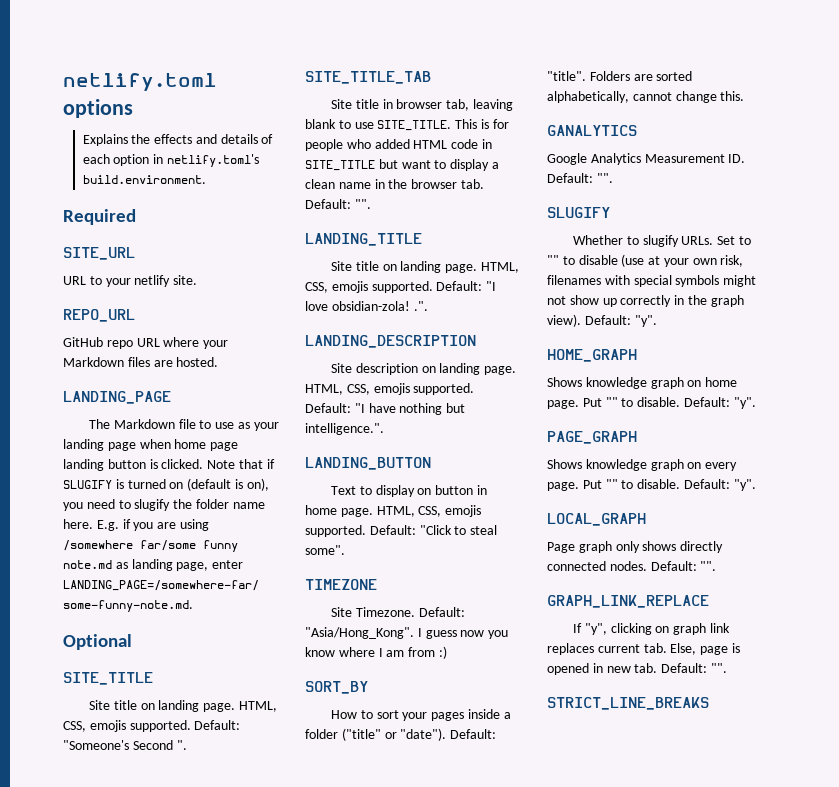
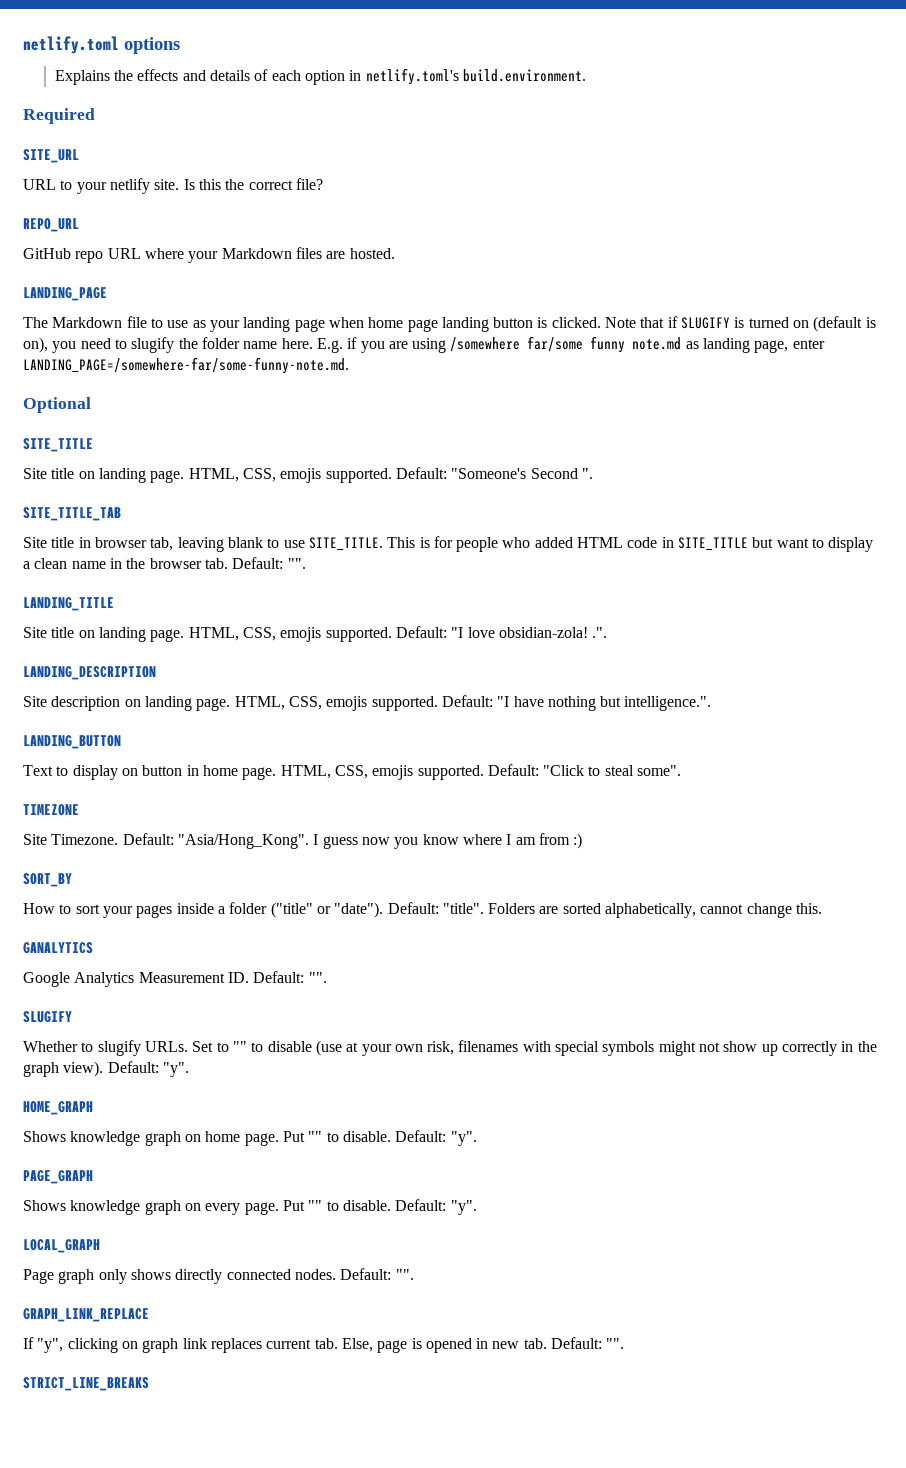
(198, 280) none -> [183,178,323,190] Is this the correct file?

